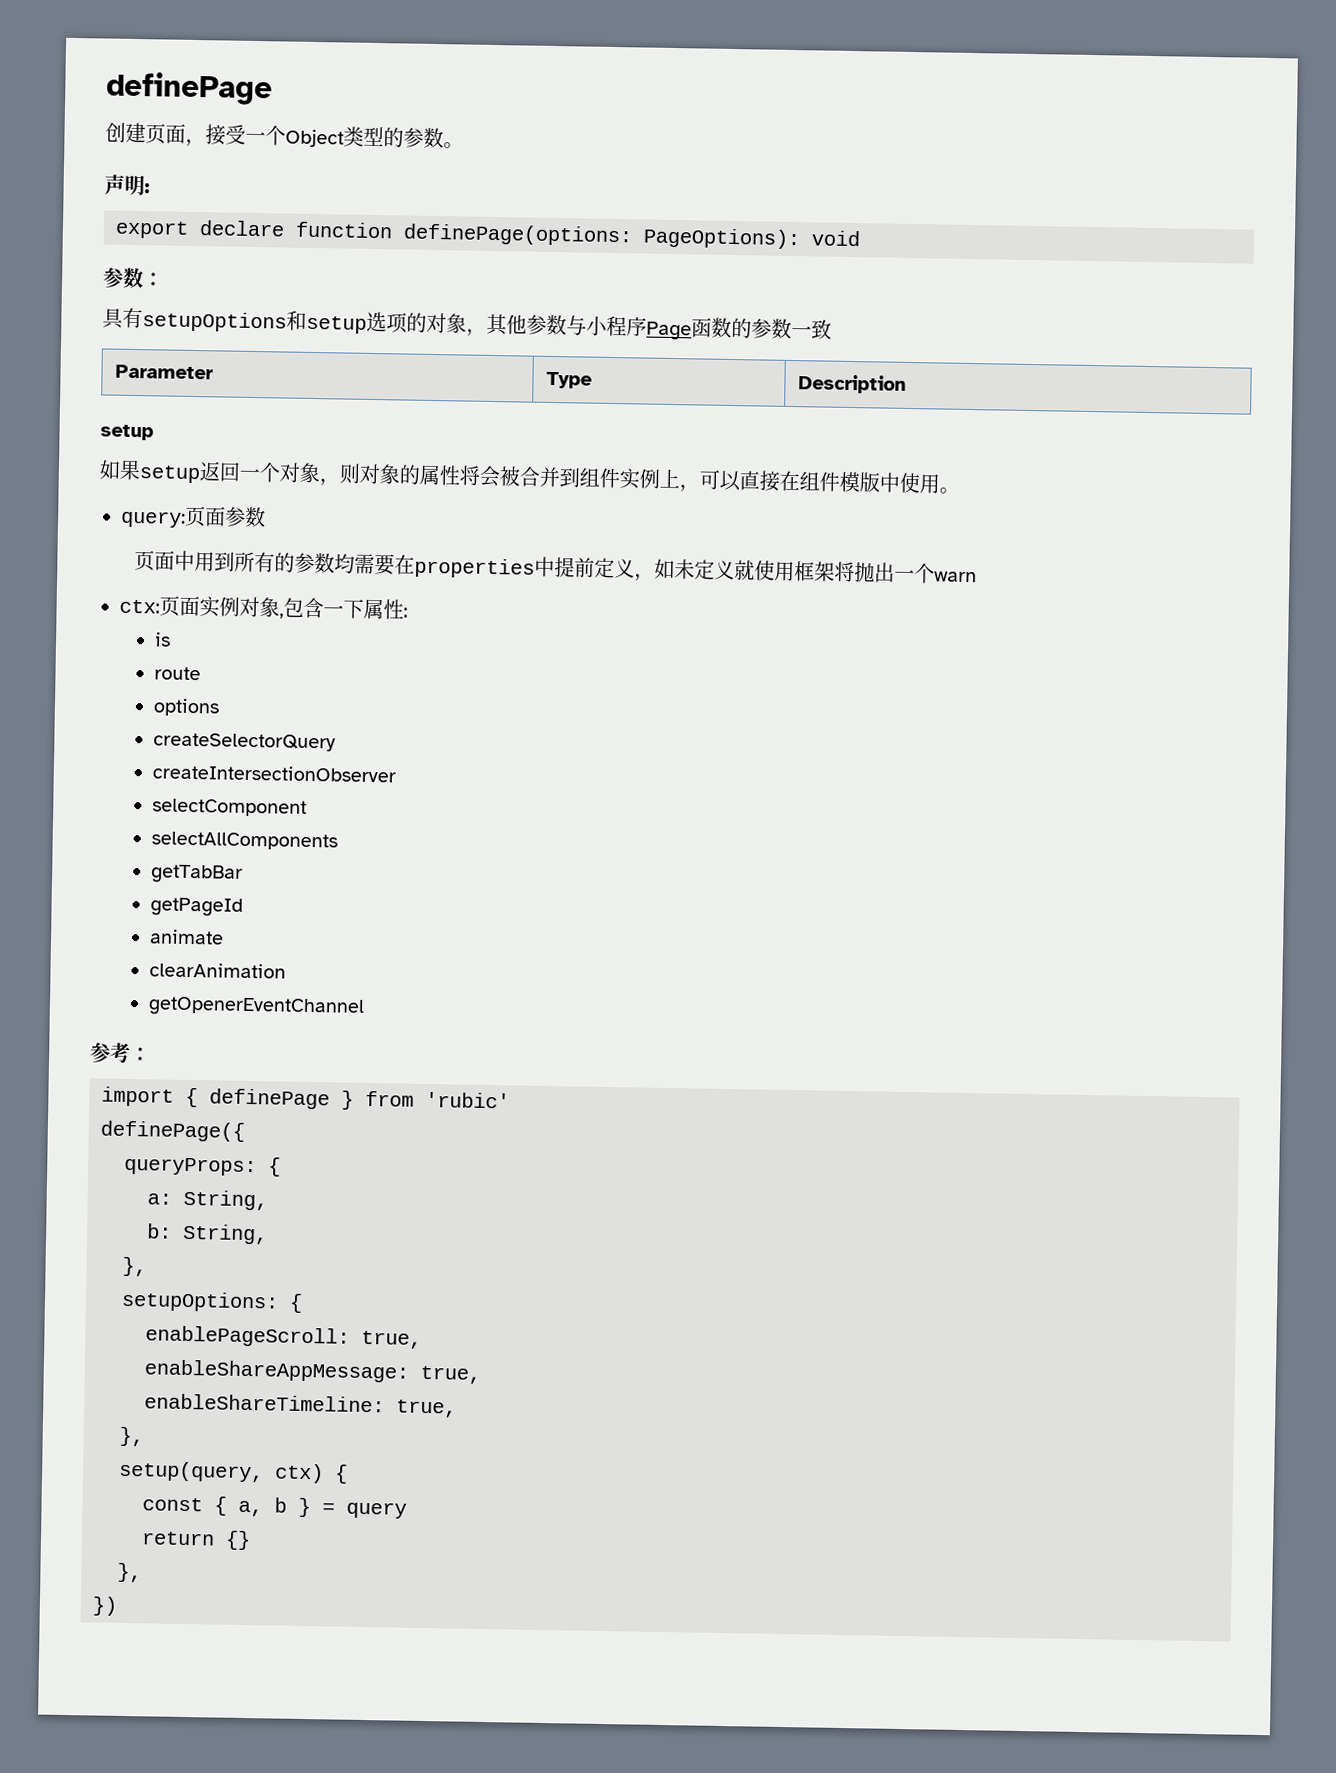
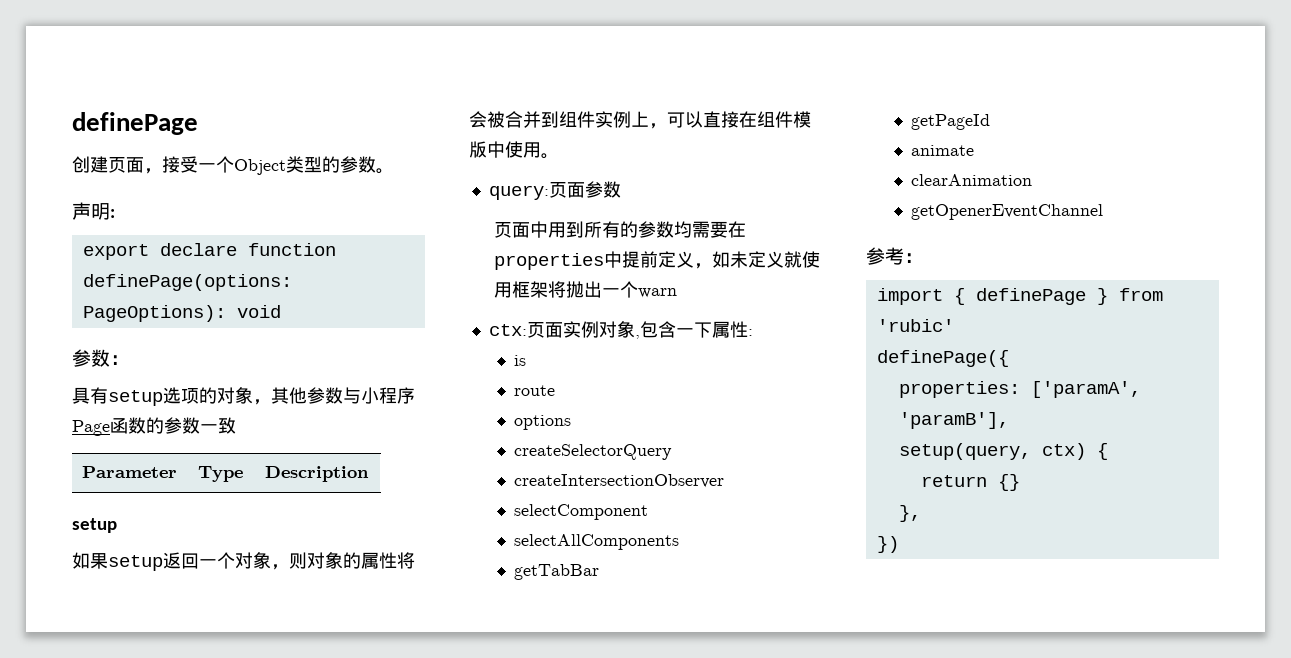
[142,310,307,333] setupOptions和 -> (108, 395) none
[124,1156,281,1177] [147,1189,268,1211] [147,1223,268,1245] [122,1256,147,1277] [121,1290,303,1313] [145,1325,422,1349] [144,1359,481,1384] [144,1393,457,1418] [119,1426,144,1447] [118,1460,348,1484] [142,1496,407,1519] queryProps: { // a: String, // b: String, // }, // setupOptions: { // enablePageScroll: true, // enableShareAppMessage: true, // enableShareTimeline: true, // }, // setup(query, ctx) { // const { a, b } = query -> [898,381,1141,398] [898,412,1009,429] [898,443,1108,460] properties: ['paramA', 'paramB'], // setup(query, ctx) {

